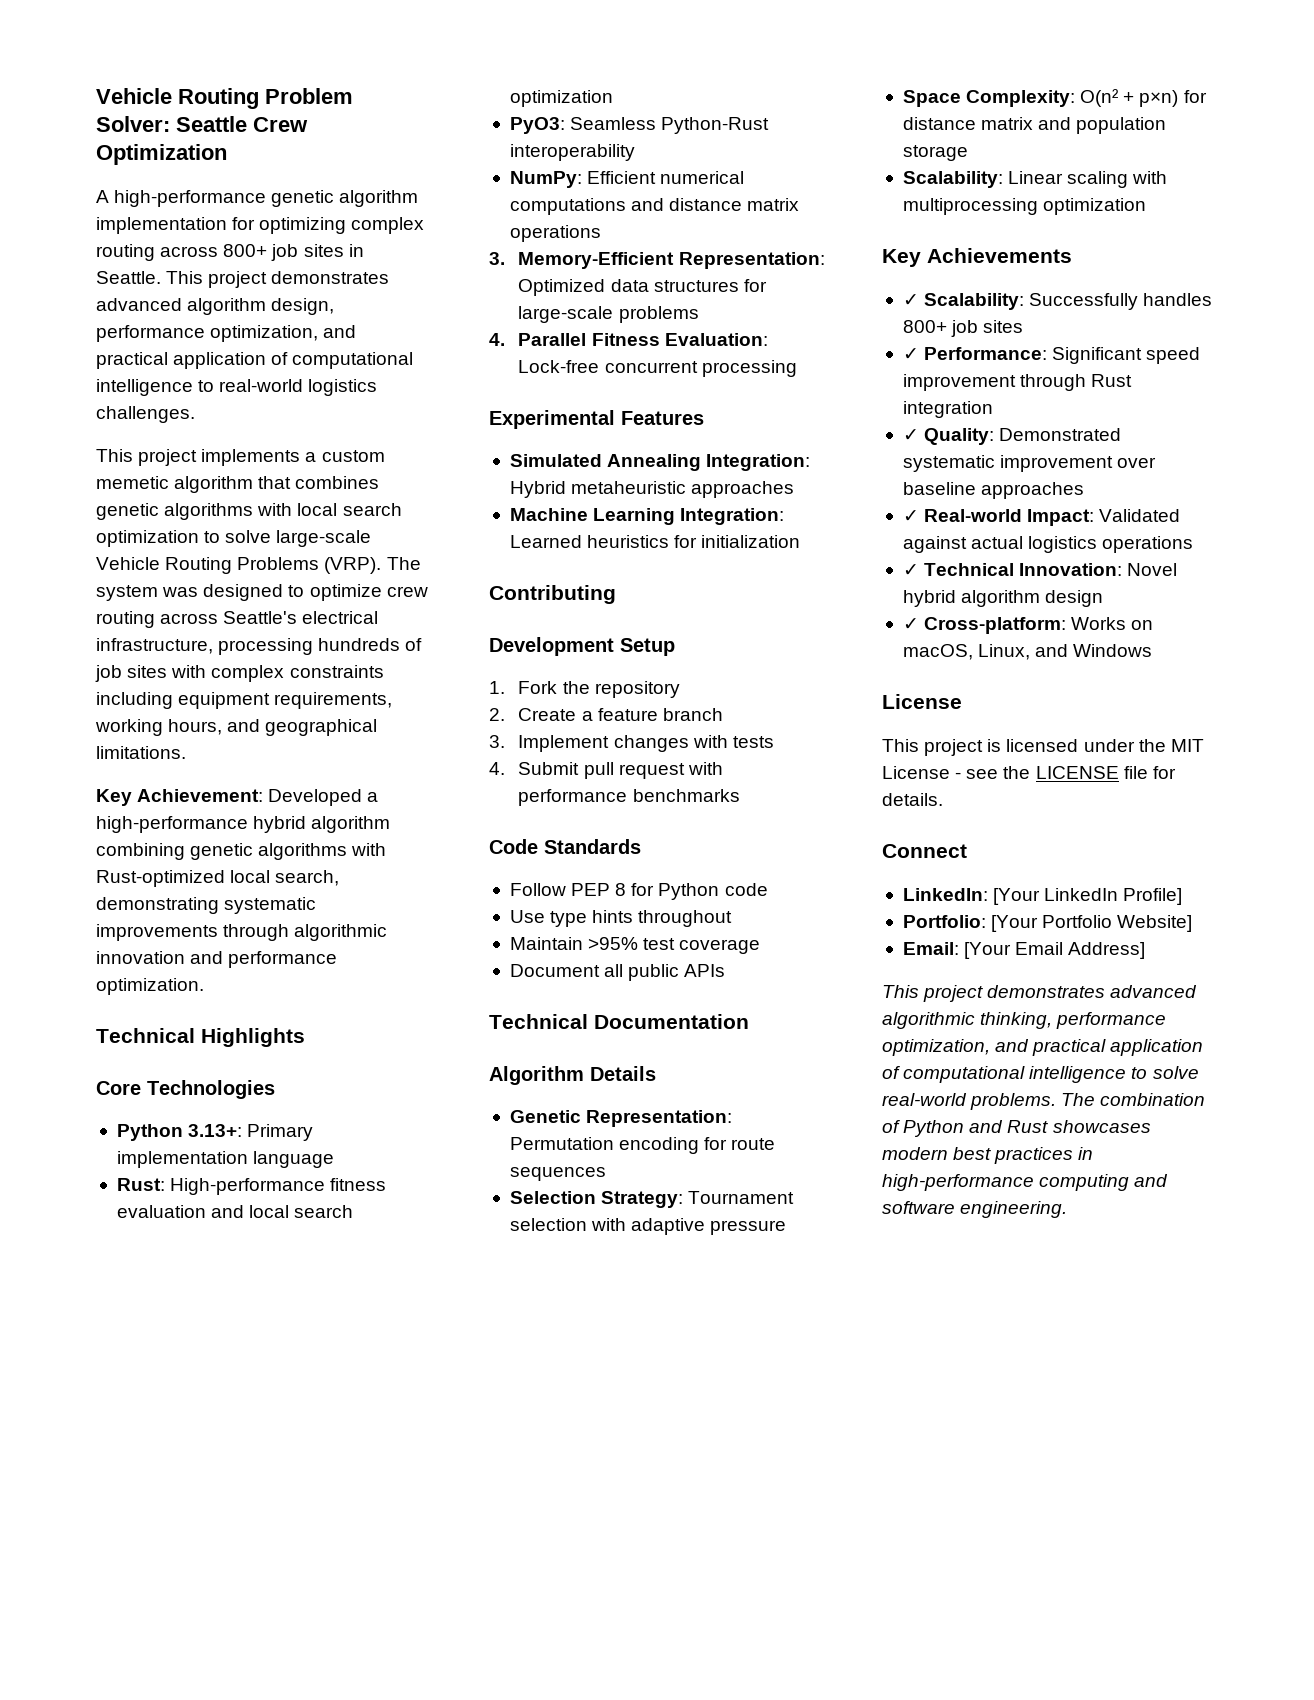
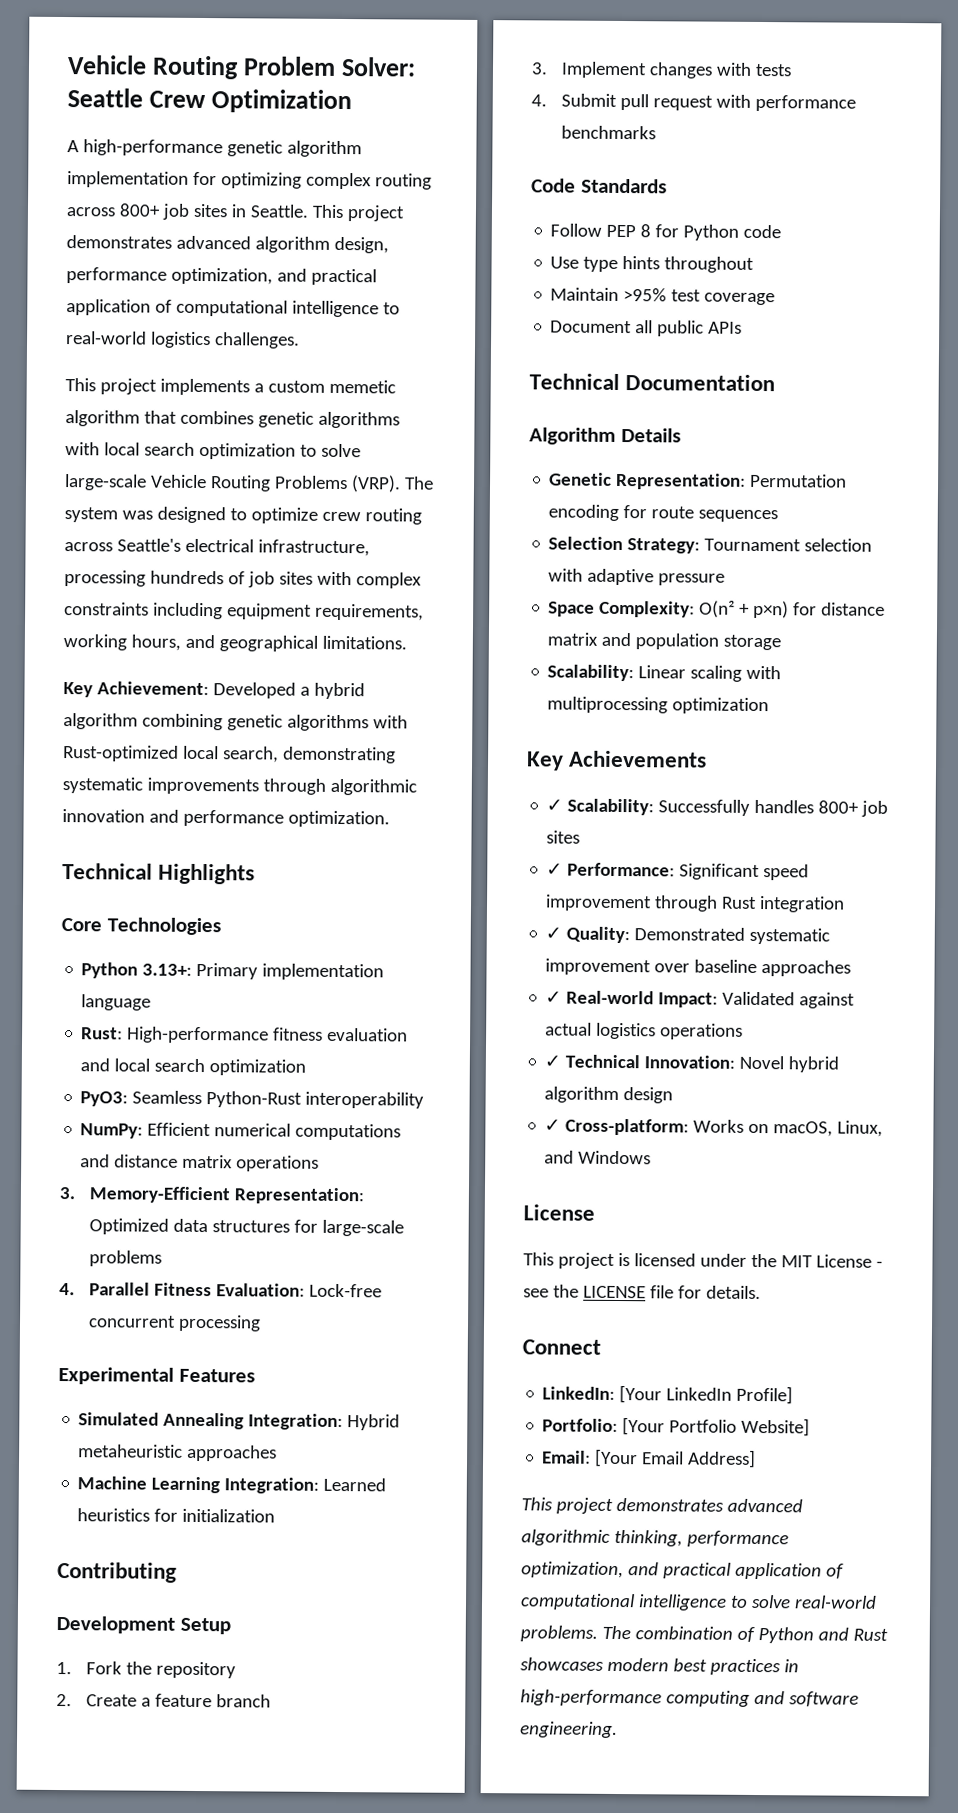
[96,816,248,833] high-performance -> (310, 691) none

